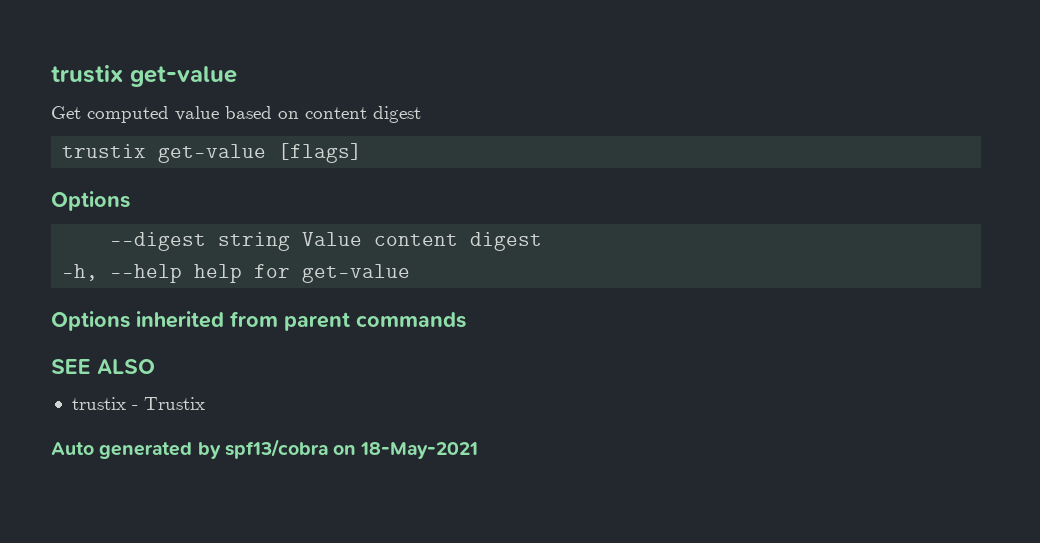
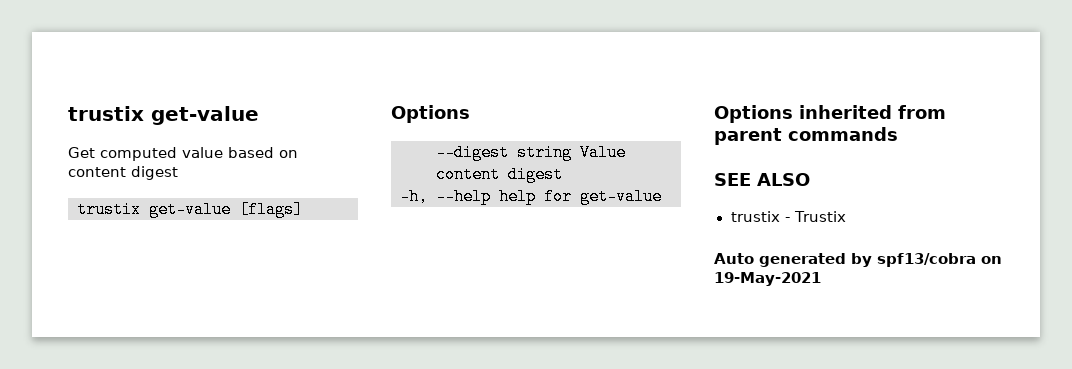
[360,442,479,459] 18-May-2021 -> [714,272,821,286] 19-May-2021

